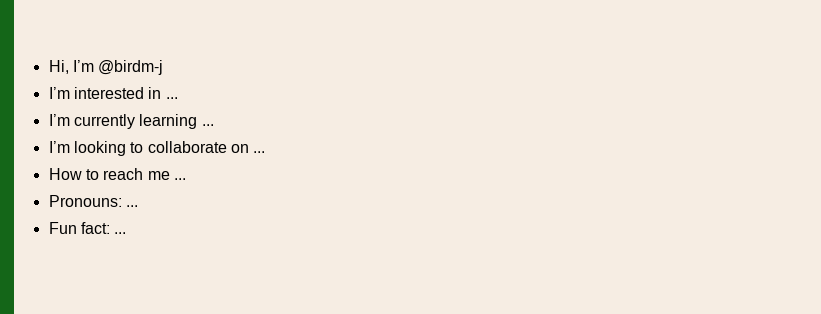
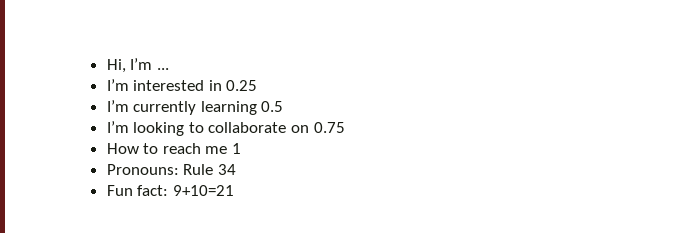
[98,60,164,75] @birdm-j -> [156,68,169,70] ...
[165,97,178,99] ... -> [226,80,258,91] 0.25
[201,124,214,126] ... -> [261,101,284,112] 0.5
[253,151,266,153] ... -> [313,122,345,133] 0.75
[173,178,186,180] ... -> [232,143,242,154] 1
[125,205,138,207] ... -> [183,164,236,175] Rule 34
[114,232,127,234] ... -> [172,185,234,196] 9+10=21

